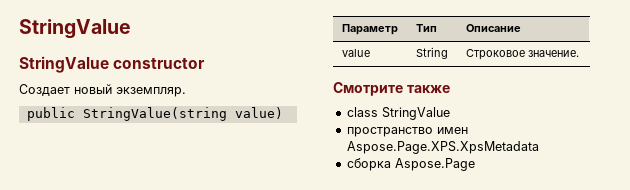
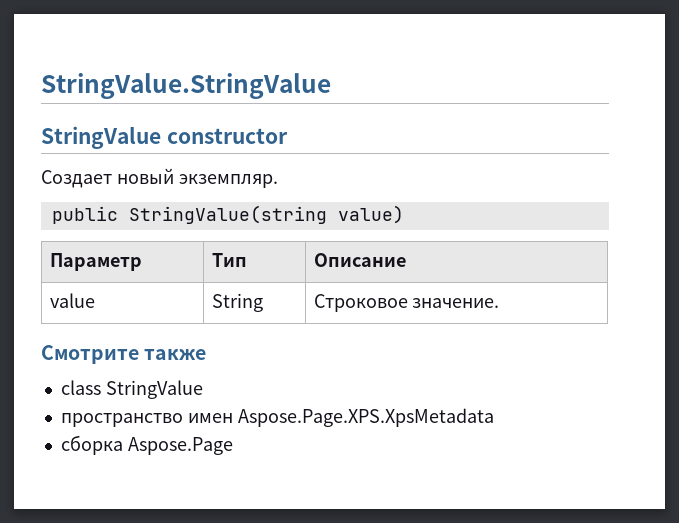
[19,19,131,39] StringValue -> [41,73,331,99] StringValue.StringValue

